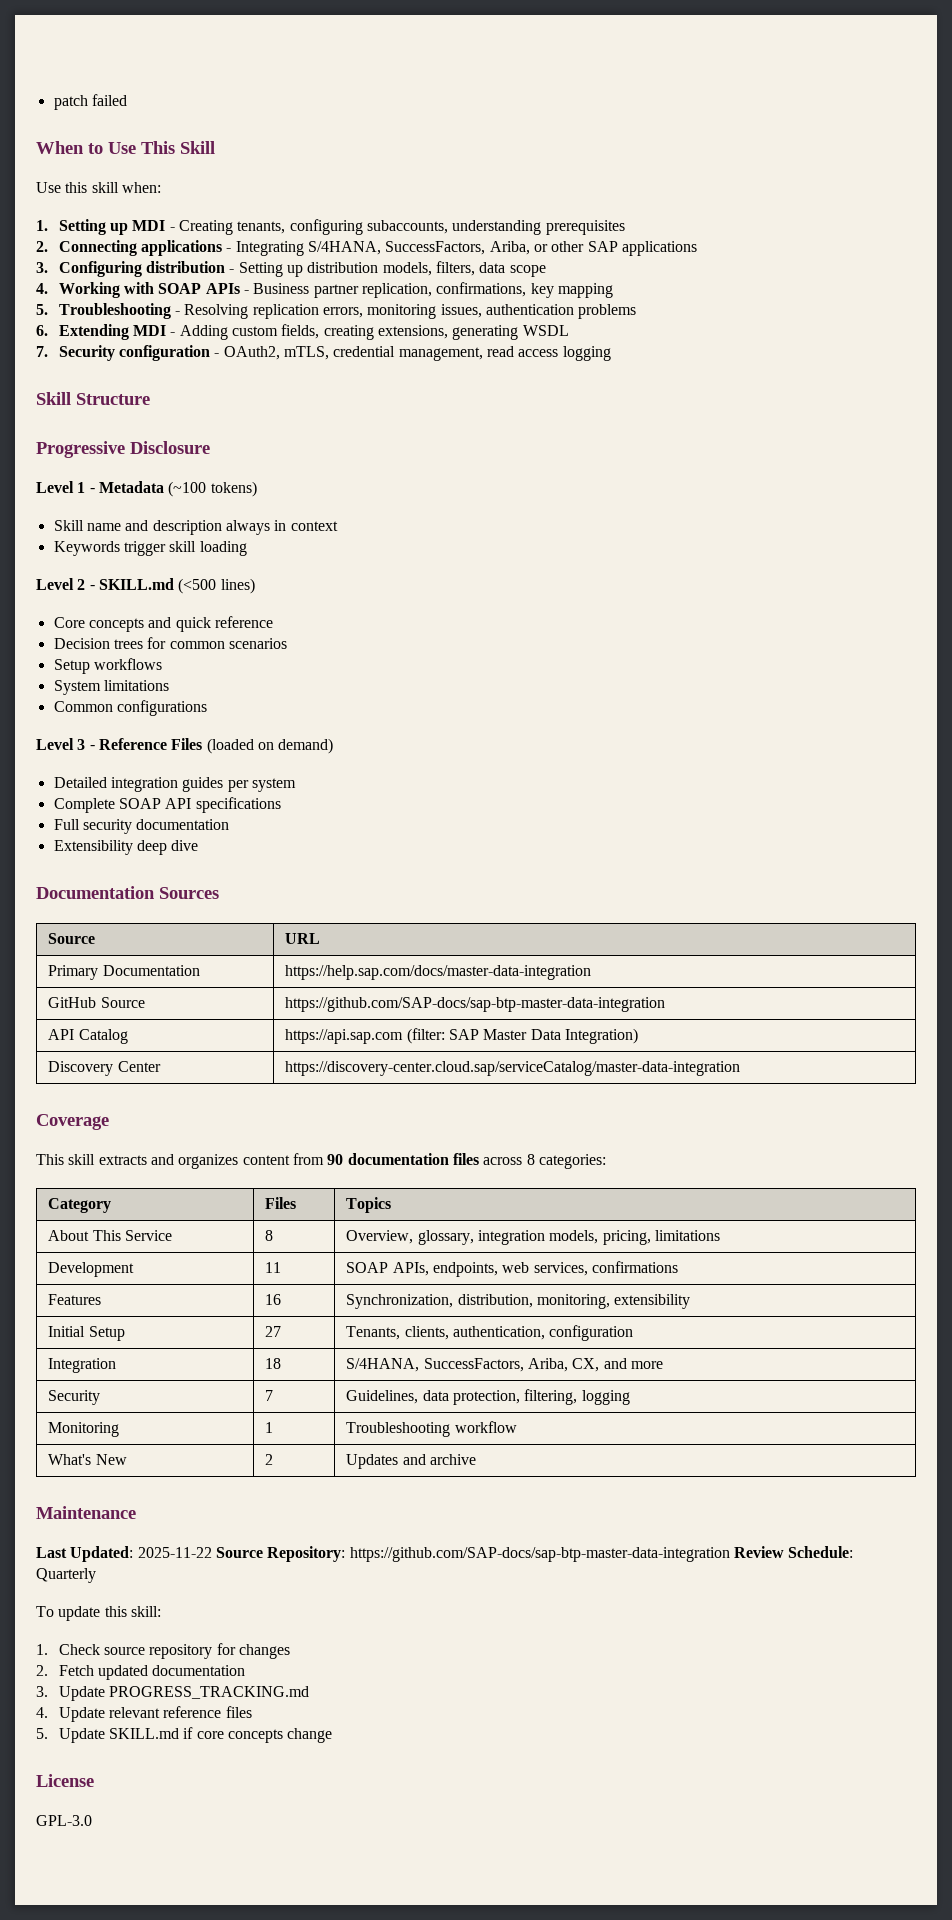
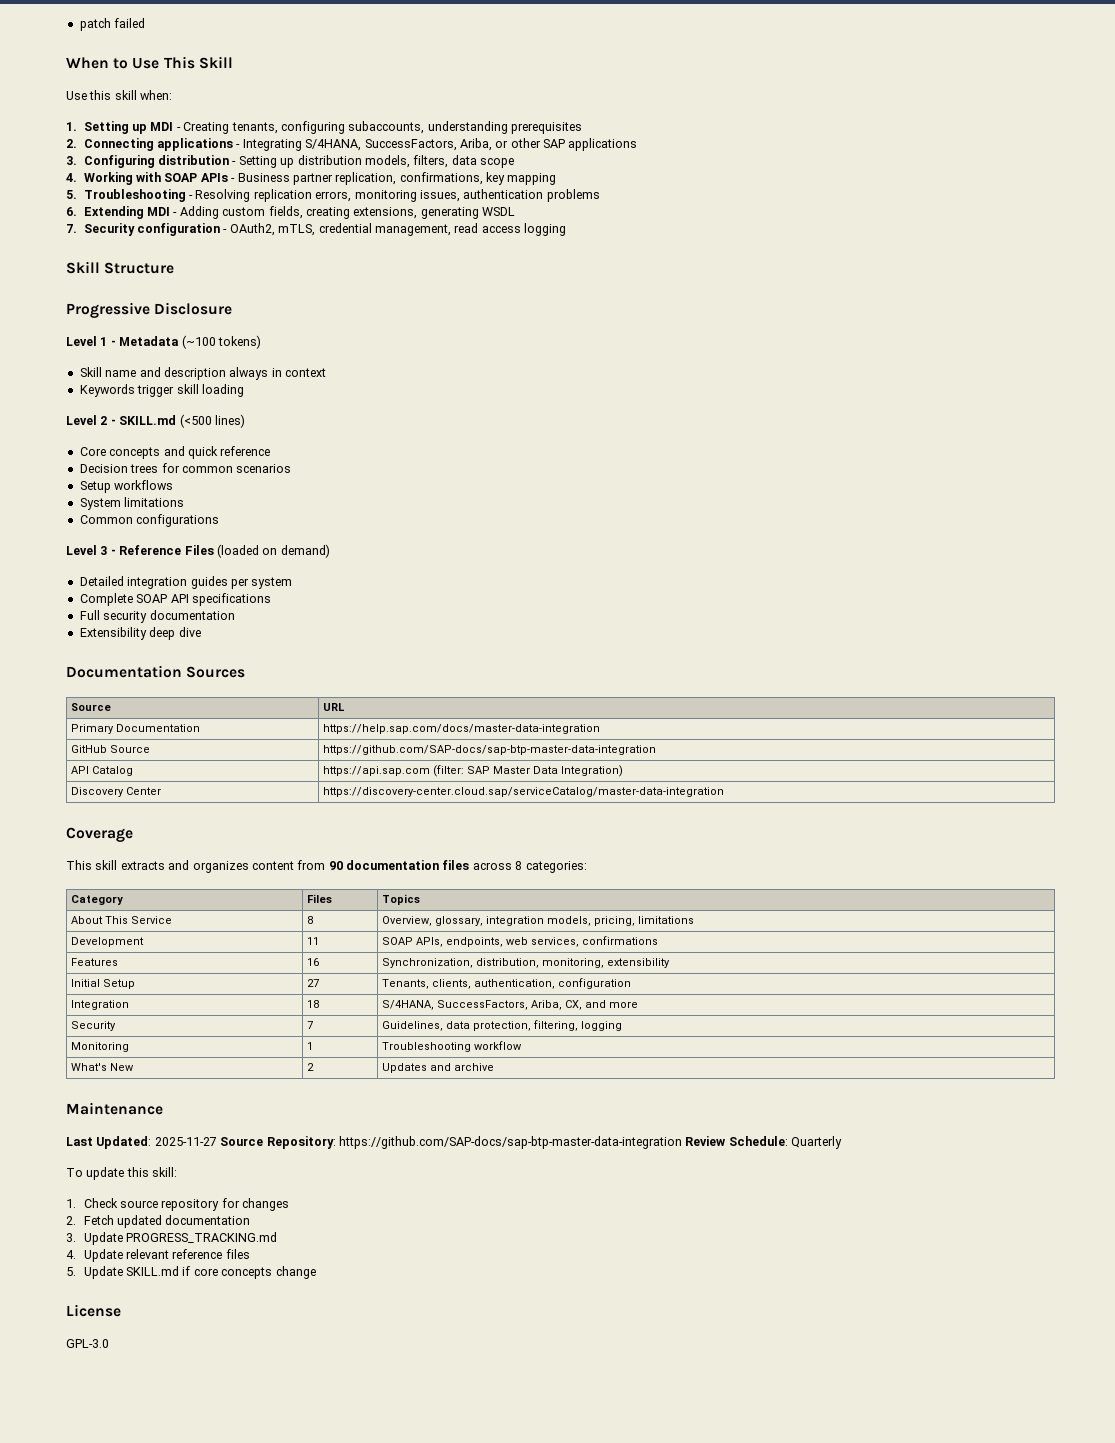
[137,1547,212,1558] 2025-11-22 -> [154,1137,217,1146] 2025-11-27

